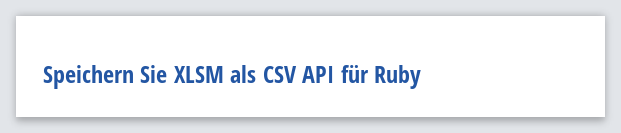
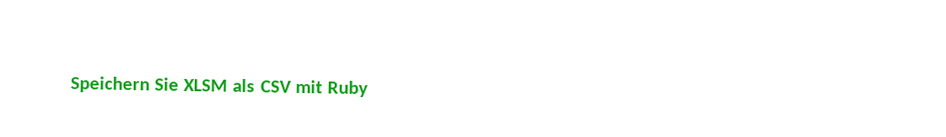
[302,65,369,83] API für -> [294,79,323,94] mit

